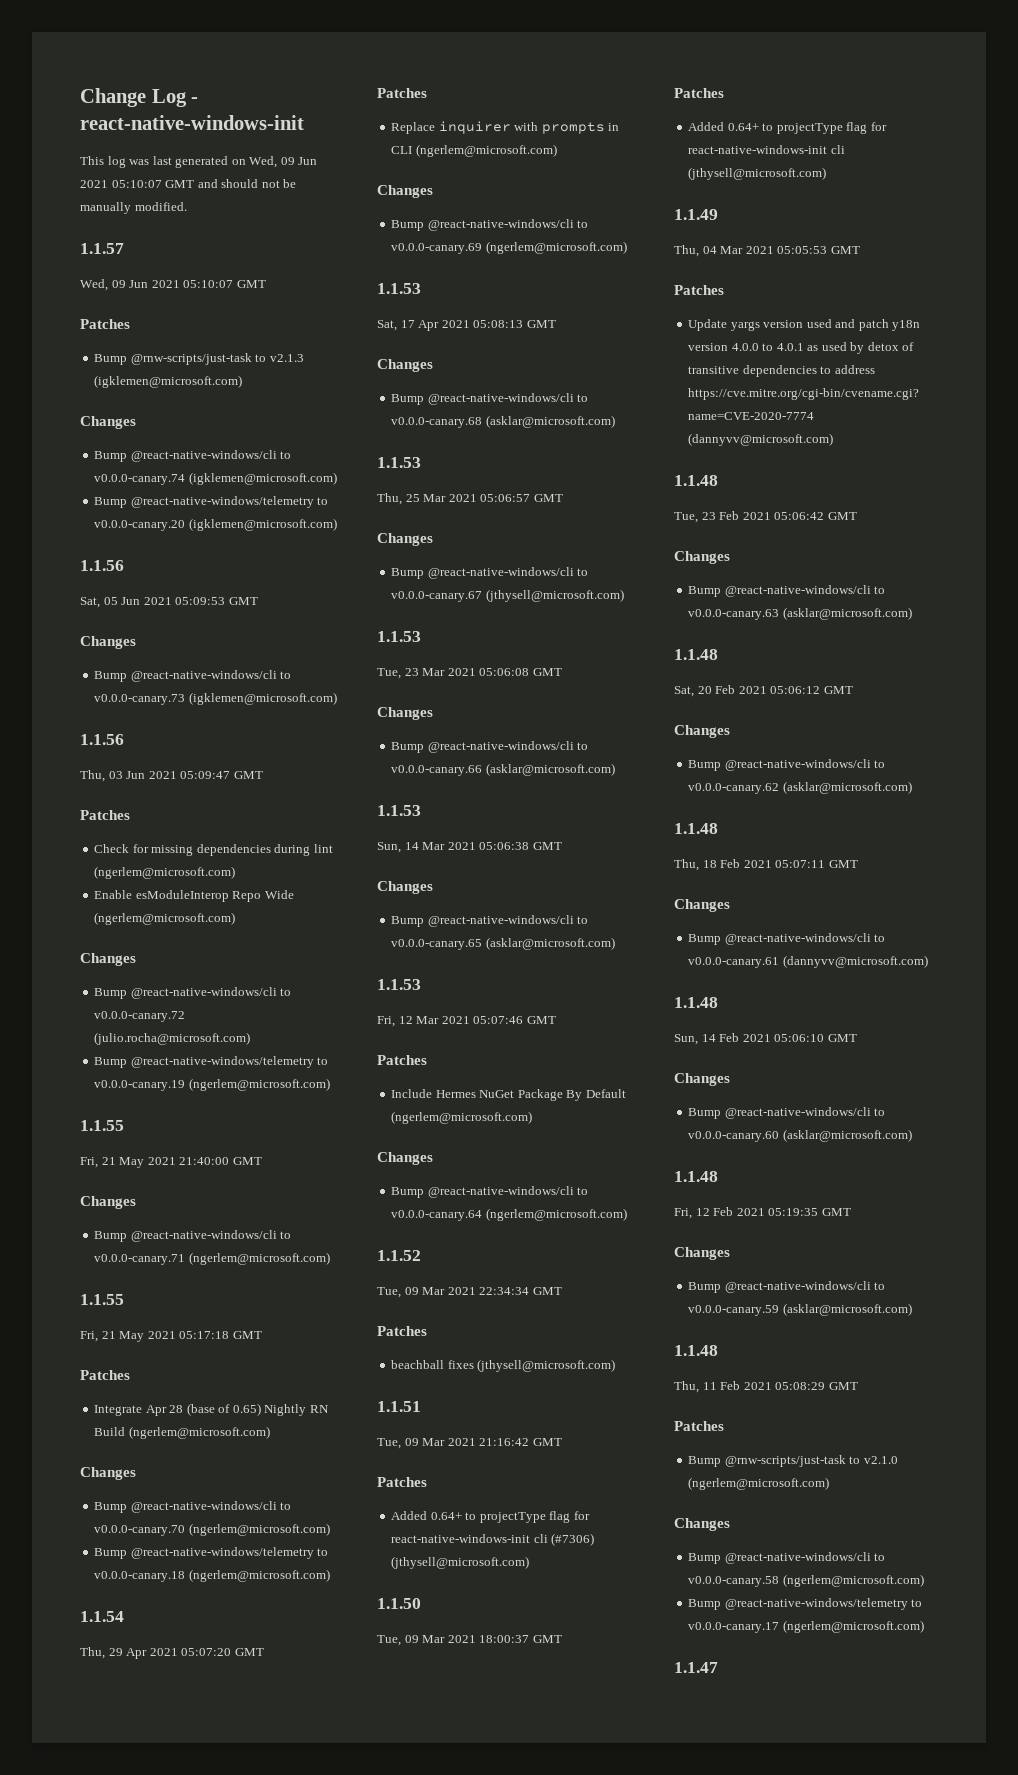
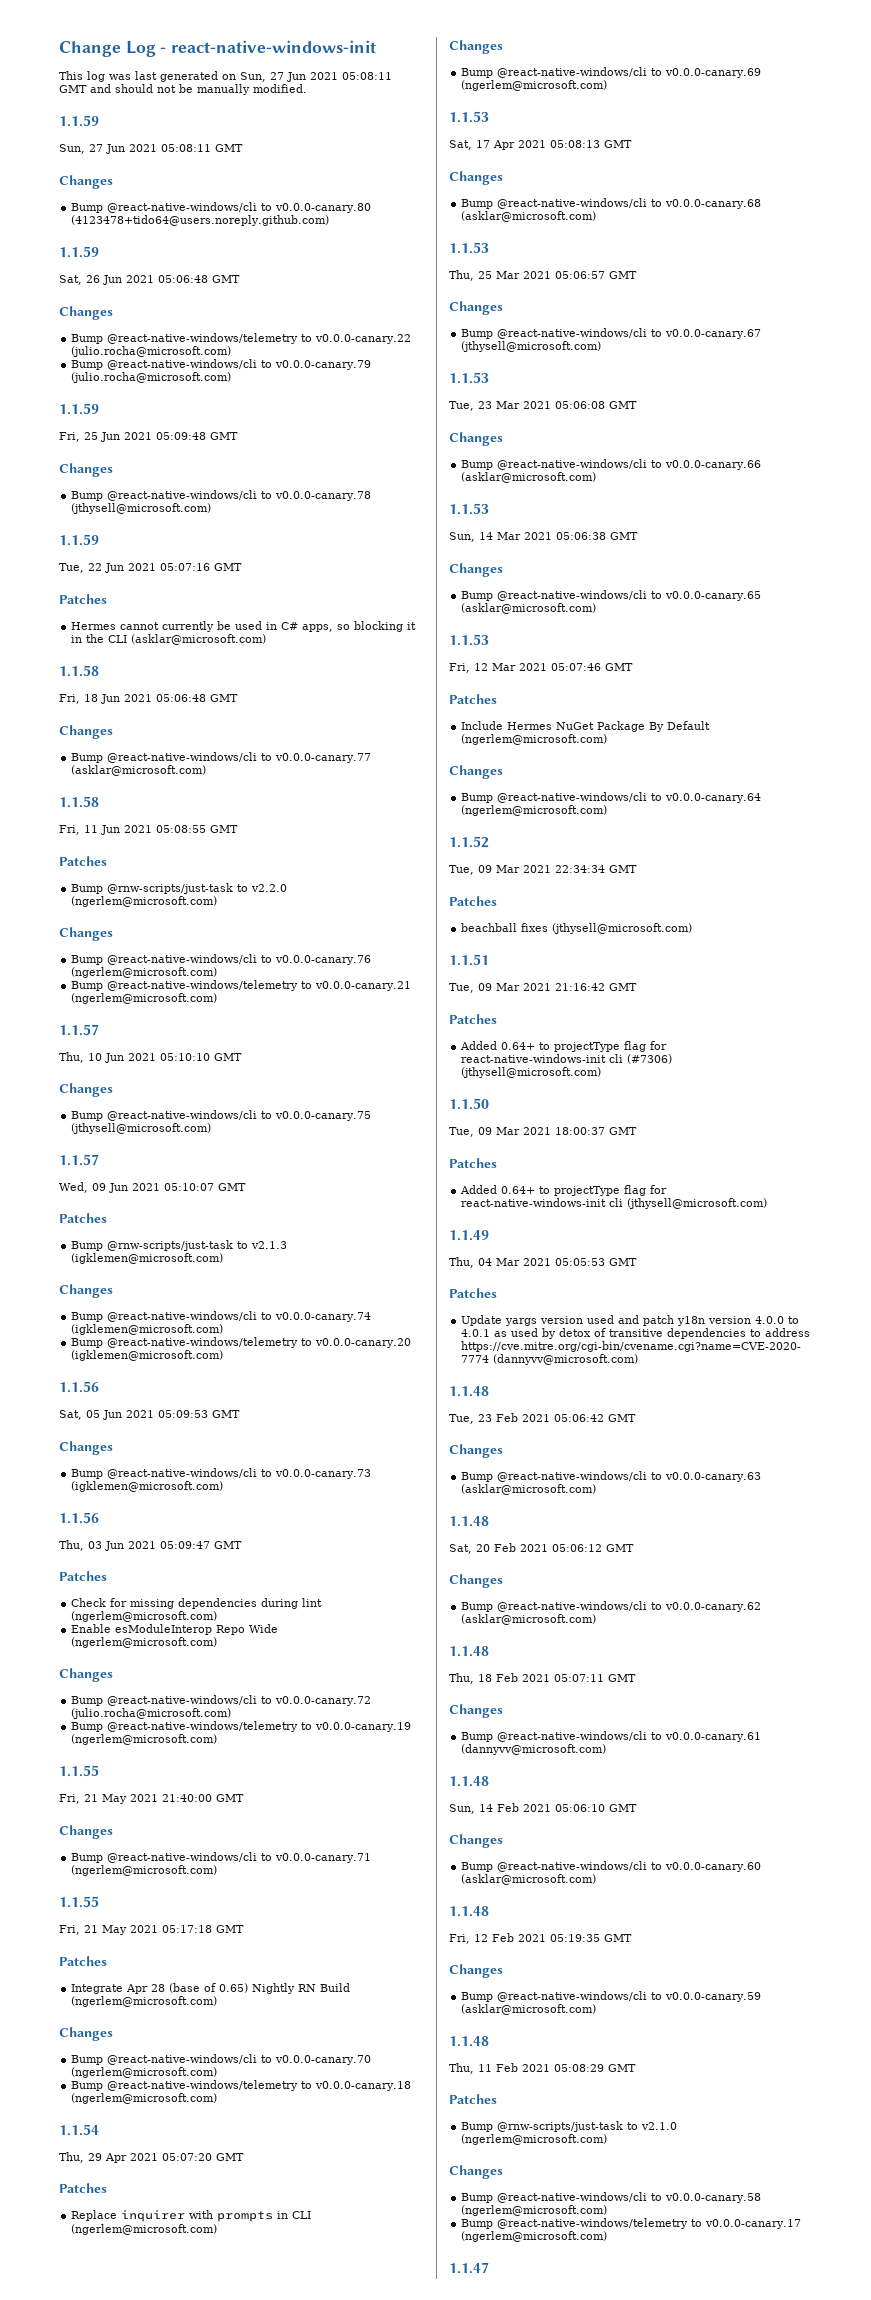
[249,156,318,168] [80,180,162,188] Wed, 09 Jun 2021 05:10:07 -> [240,72,392,82] Sun, 27 Jun 2021 05:08:11
(187, 206) none -> [59,115,99,127] [59,144,243,154] [59,175,113,189] [71,202,372,213] [71,215,330,226] [59,246,99,258] [59,275,240,285] [59,306,113,320] [71,333,412,344] [71,346,232,357] [71,359,372,370] [71,372,232,383] [59,403,99,415] [59,432,238,442] [59,463,113,477] [71,490,372,501] [71,503,212,514] [59,534,99,546] [59,563,242,573] [59,594,107,604] [71,621,417,632] [71,634,267,645] [59,665,99,677] [59,694,238,704] [59,725,113,739] [71,752,372,763] [71,765,207,776] [59,796,99,808] [59,825,238,835] [59,856,107,866] [71,883,288,894] [71,896,218,907] [59,927,113,941] [71,954,372,965] [71,967,218,978] [71,980,412,991] [71,993,218,1004] [59,1024,99,1036] [59,1052,242,1063] [59,1083,113,1097] [71,1110,372,1121] [71,1123,212,1134] // 1.1.59 // Sun, 27 Jun 2021 05:08:11 GMT // Changes // Bump @react-native-windows/cli to v0.0.0-canary.80 (4123478+tido64@users.noreply.github.com) // 1.1.59 // Sat, 26 Jun 2021 05:06:48 GMT // Changes // Bump @react-native-windows/telemetry to v0.0.0-canary.22 (julio.rocha@microsoft.com) // Bump @react-native-windows/cli to v0.0.0-canary.79 (julio.rocha@microsoft.com) // 1.1.59 // Fri, 25 Jun 2021 05:09:48 GMT // Changes // Bump @react-native-windows/cli to v0.0.0-canary.78 (jthysell@microsoft.com) // 1.1.59 // Tue, 22 Jun 2021 05:07:16 GMT // Patches // Hermes cannot currently be used in C# apps, so blocking it in the CLI (asklar@microsoft.com) // 1.1.58 // Fri, 18 Jun 2021 05:06:48 GMT // Changes // Bump @react-native-windows/cli to v0.0.0-canary.77 (asklar@microsoft.com) // 1.1.58 // Fri, 11 Jun 2021 05:08:55 GMT // Patches // Bump @rnw-scripts/just-task to v2.2.0 (ngerlem@microsoft.com) // Changes // Bump @react-native-windows/cli to v0.0.0-canary.76 (ngerlem@microsoft.com) // Bump @react-native-windows/telemetry to v0.0.0-canary.21 (ngerlem@microsoft.com) // 1.1.57 // Thu, 10 Jun 2021 05:10:10 GMT // Changes // Bump @react-native-windows/cli to v0.0.0-canary.75 (jthysell@microsoft.com)

